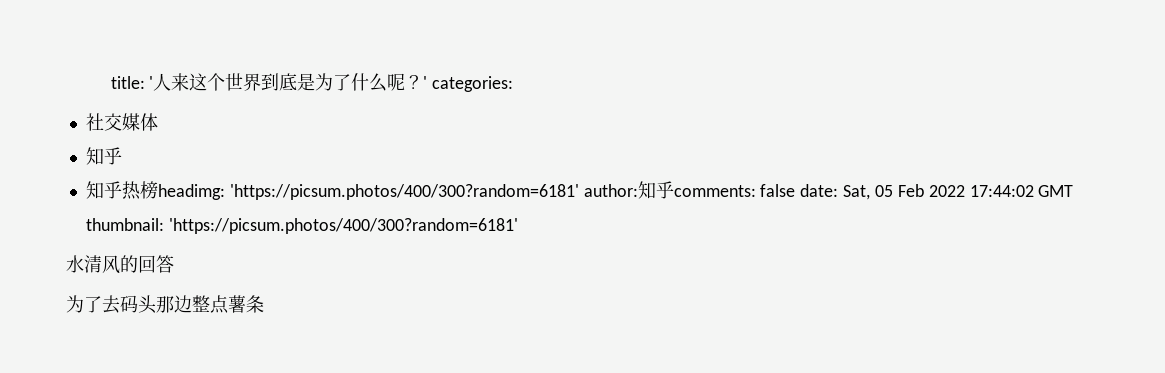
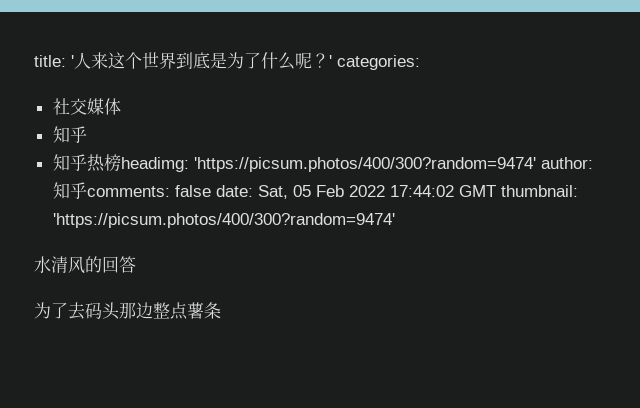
[229,184,579,200] 'https://picsum.photos/400/300?random=6181' -> [193,157,536,172] 'https://picsum.photos/400/300?random=9474'
[168,218,518,234] 'https://picsum.photos/400/300?random=6181' -> [52,213,395,228] 'https://picsum.photos/400/300?random=9474'

